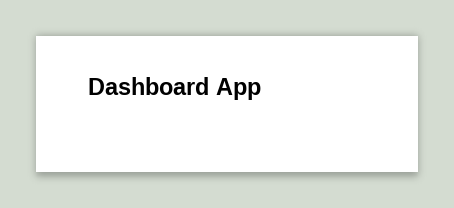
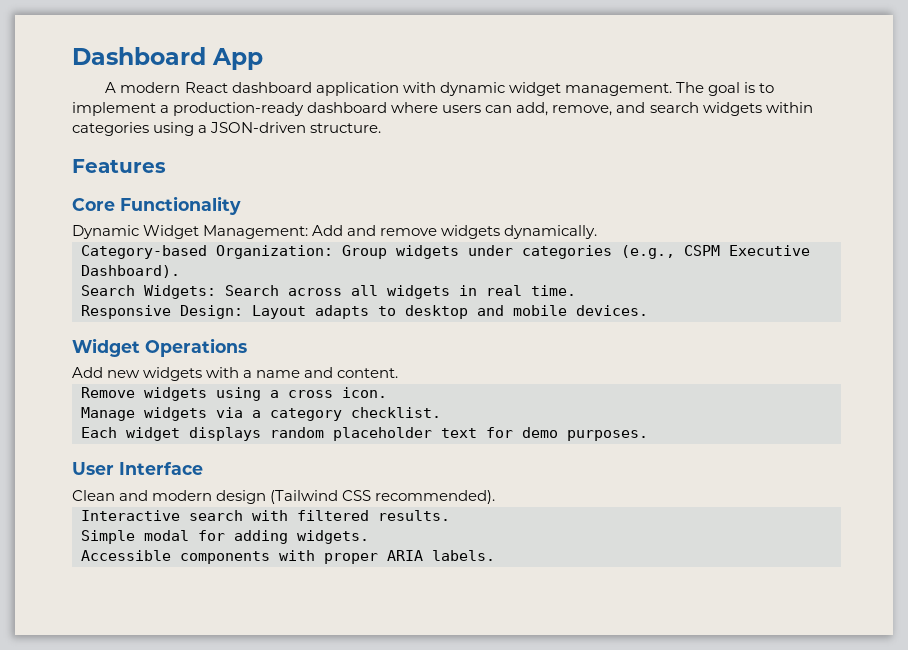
(261, 89) none -> [105,82,774,96] [72,102,813,116] [72,122,382,136] [72,159,166,173] [72,196,241,215] [72,225,598,239] [81,245,810,259] [81,265,180,278] [81,285,576,299] [81,305,648,319] [72,338,247,357] [72,367,399,381] [81,387,387,401] [81,407,441,421] [81,427,648,441] [72,462,203,475] [72,490,496,504] [81,510,450,521] [81,530,369,544] [81,550,495,564] // A modern React dashboard application with dynamic widget management. The goal is to implement a production-ready dashboard where users can add, remove, and search widgets within categories using a JSON-driven structure. // Features // Core Functionality // Dynamic Widget Management: Add and remove widgets dynamically. // Category-based Organization: Group widgets under categories (e.g., CSPM Executive Dashboard). // Search Widgets: Search across all widgets in real time. // Responsive Design: Layout adapts to desktop and mobile devices. // Widget Operations // Add new widgets with a name and content. // Remove widgets using a cross icon. // Manage widgets via a category checklist. // Each widget displays random placeholder text for demo purposes. // User Interface // Clean and modern design (Tailwind CSS recommended). // Interactive search with filtered results. // Simple modal for adding widgets. // Accessible components with proper ARIA labels.

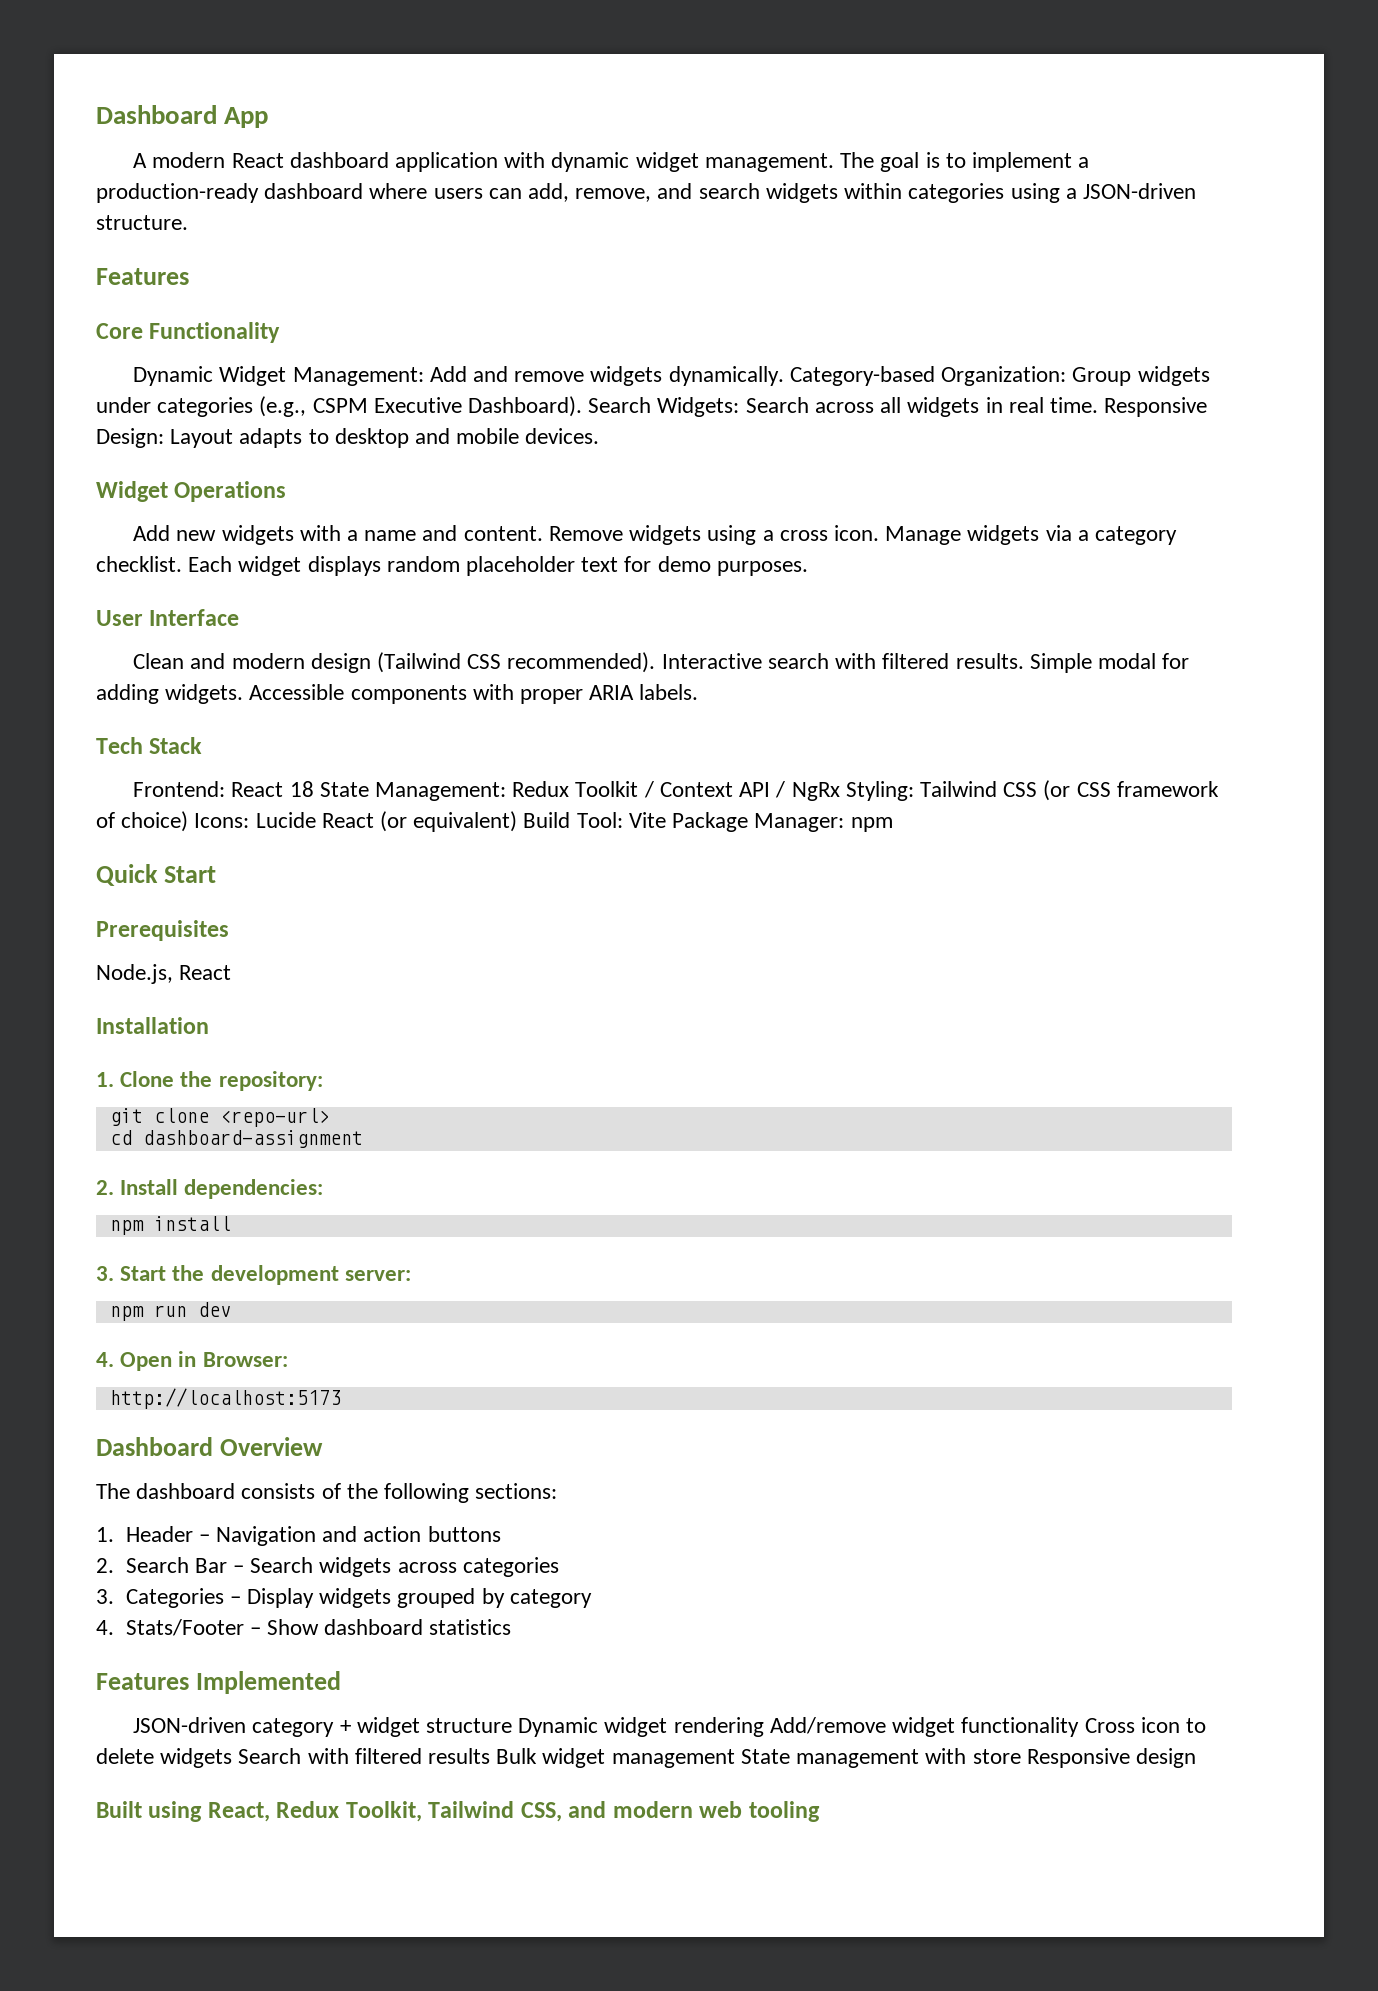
(598, 232) // -> (784, 376) none
(180, 271) // -> (583, 406) none
(576, 290) // -> (1098, 405) none
(399, 373) // -> (543, 533) none
(387, 392) // -> (879, 533) none
(441, 412) // -> (182, 564) none
(496, 497) // -> (656, 662) none
(450, 515) // -> (1024, 661) none
(369, 537) // -> (244, 694) none
(495, 555) none -> [96,737,203,754] [133,780,1219,801] [96,811,893,832] [96,864,216,886] [96,920,229,941] [96,964,232,984] [96,1017,209,1034] [96,1071,323,1091] [109,1108,330,1127] [109,1130,363,1148] [96,1179,324,1199] [109,1216,231,1235] [96,1265,411,1285] [109,1302,231,1321] [96,1351,288,1371] [109,1388,341,1409] [96,1437,323,1456] [96,1483,558,1503] [96,1526,501,1546] [96,1557,559,1577] [96,1588,592,1608] [96,1619,512,1636] [96,1671,341,1694] [133,1717,1206,1737] [96,1748,1196,1768] [96,1801,820,1822] // Tech Stack // Frontend: React 18 State Management: Redux Toolkit / Context API / NgRx Styling: Tailwind CSS (or CSS framework of choice) Icons: Lucide React (or equivalent) Build Tool: Vite Package Manager: npm // Quick Start // Prerequisites // Node.js, React // Installation // 1. Clone the repository: // git clone <repo-url> // cd dashboard-assignment // 2. Install dependencies: // npm install // 3. Start the development server: // npm run dev // 4. Open in Browser: // http://localhost:5173 // Dashboard Overview // The dashboard consists of the following sections: // 1. Header – Navigation and action buttons // 2. Search Bar – Search widgets across categories // 3. Categories – Display widgets grouped by category // 4. Stats/Footer – Show dashboard statistics // Features Implemented // JSON-driven category + widget structure Dynamic widget rendering Add/remove widget functionality Cross icon to delete widgets Search with filtered results Bulk widget management State management with store Responsive design // Built using React, Redux Toolkit, Tailwind CSS, and modern web tooling

